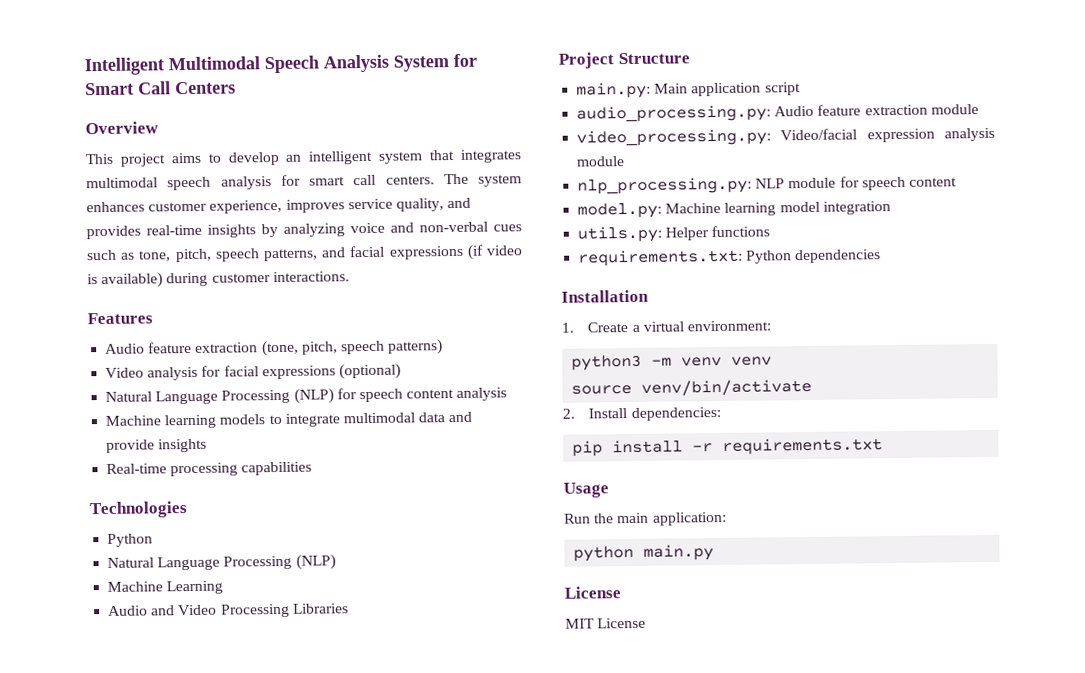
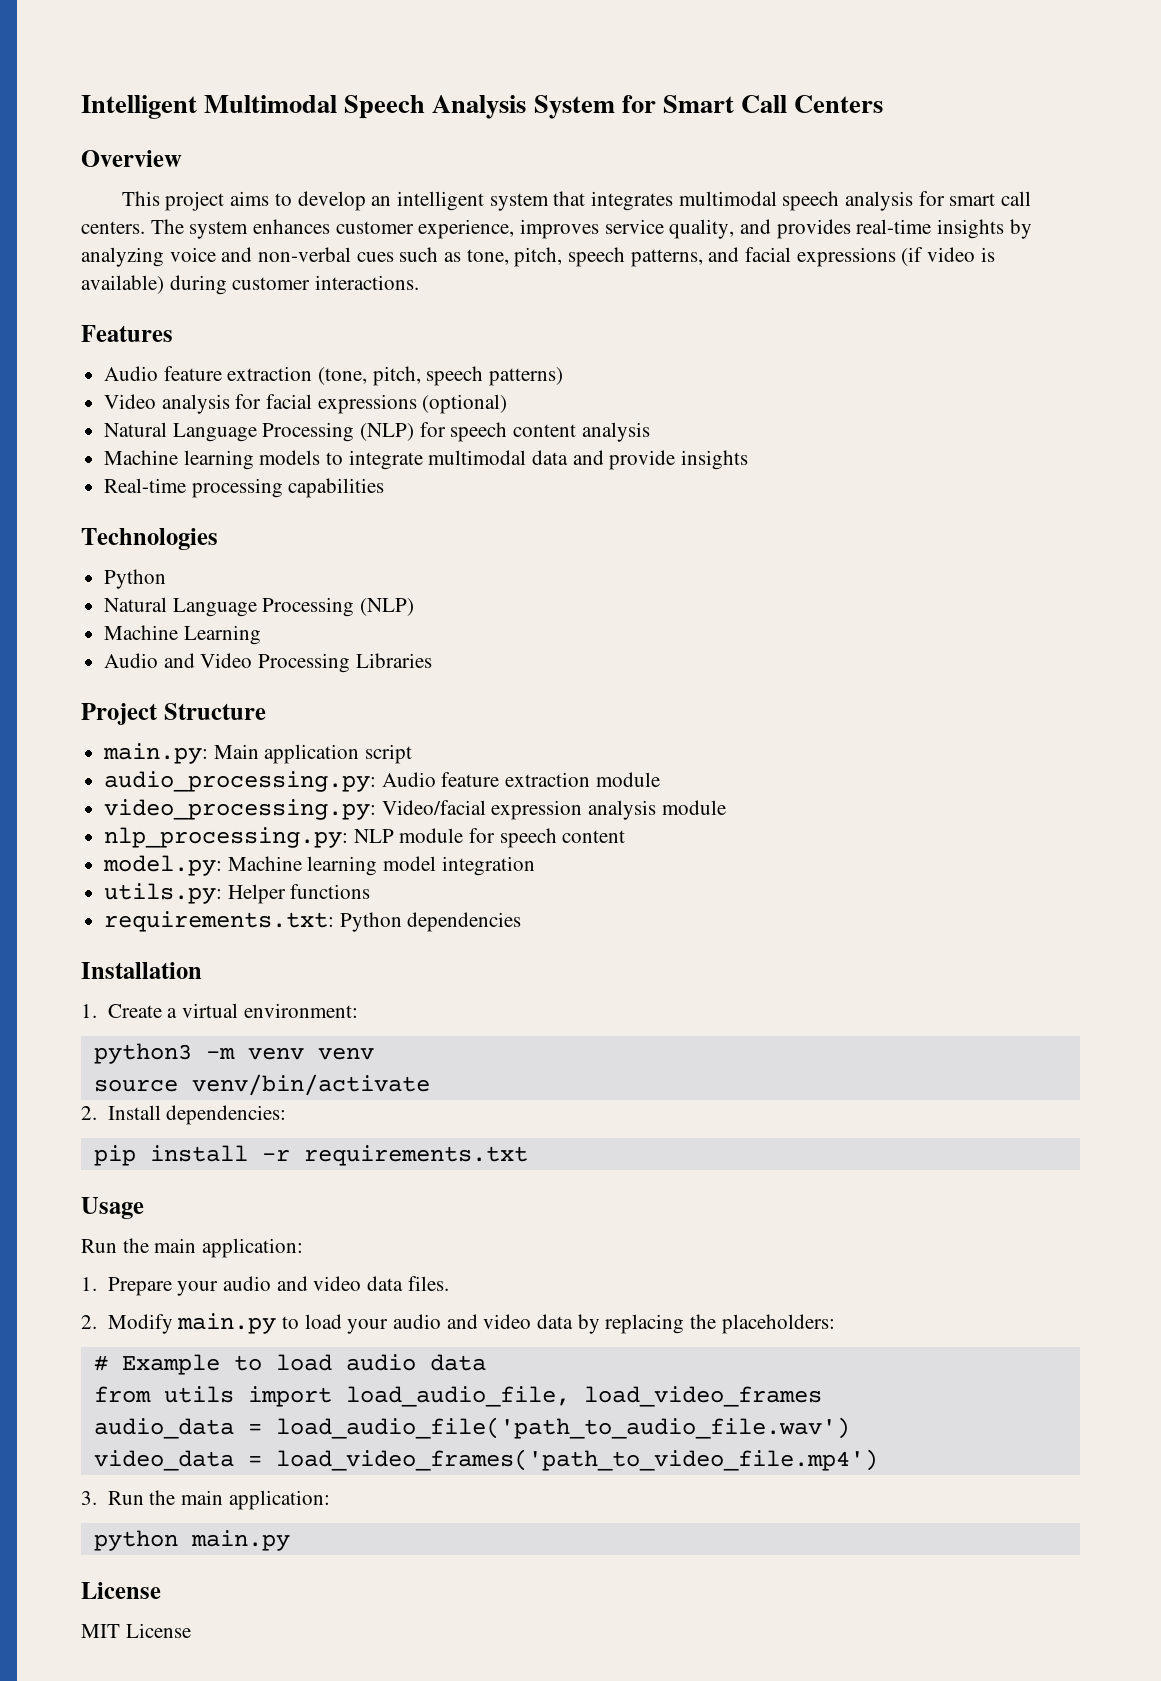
(727, 518) none -> [81,1276,449,1296] [81,1313,835,1334] [93,1354,486,1375] [93,1386,822,1407] [93,1417,850,1439] [93,1449,878,1471] [81,1490,330,1510] // 1. Prepare your audio and video data files. // 2. Modify main.py to load your audio and video data by replacing the placeholders: // # Example to load audio data // from utils import load_audio_file, load_video_frames // audio_data = load_audio_file('path_to_audio_file.wav') // video_data = load_video_frames('path_to_video_file.mp4') // 3. Run the main application:

